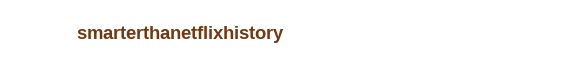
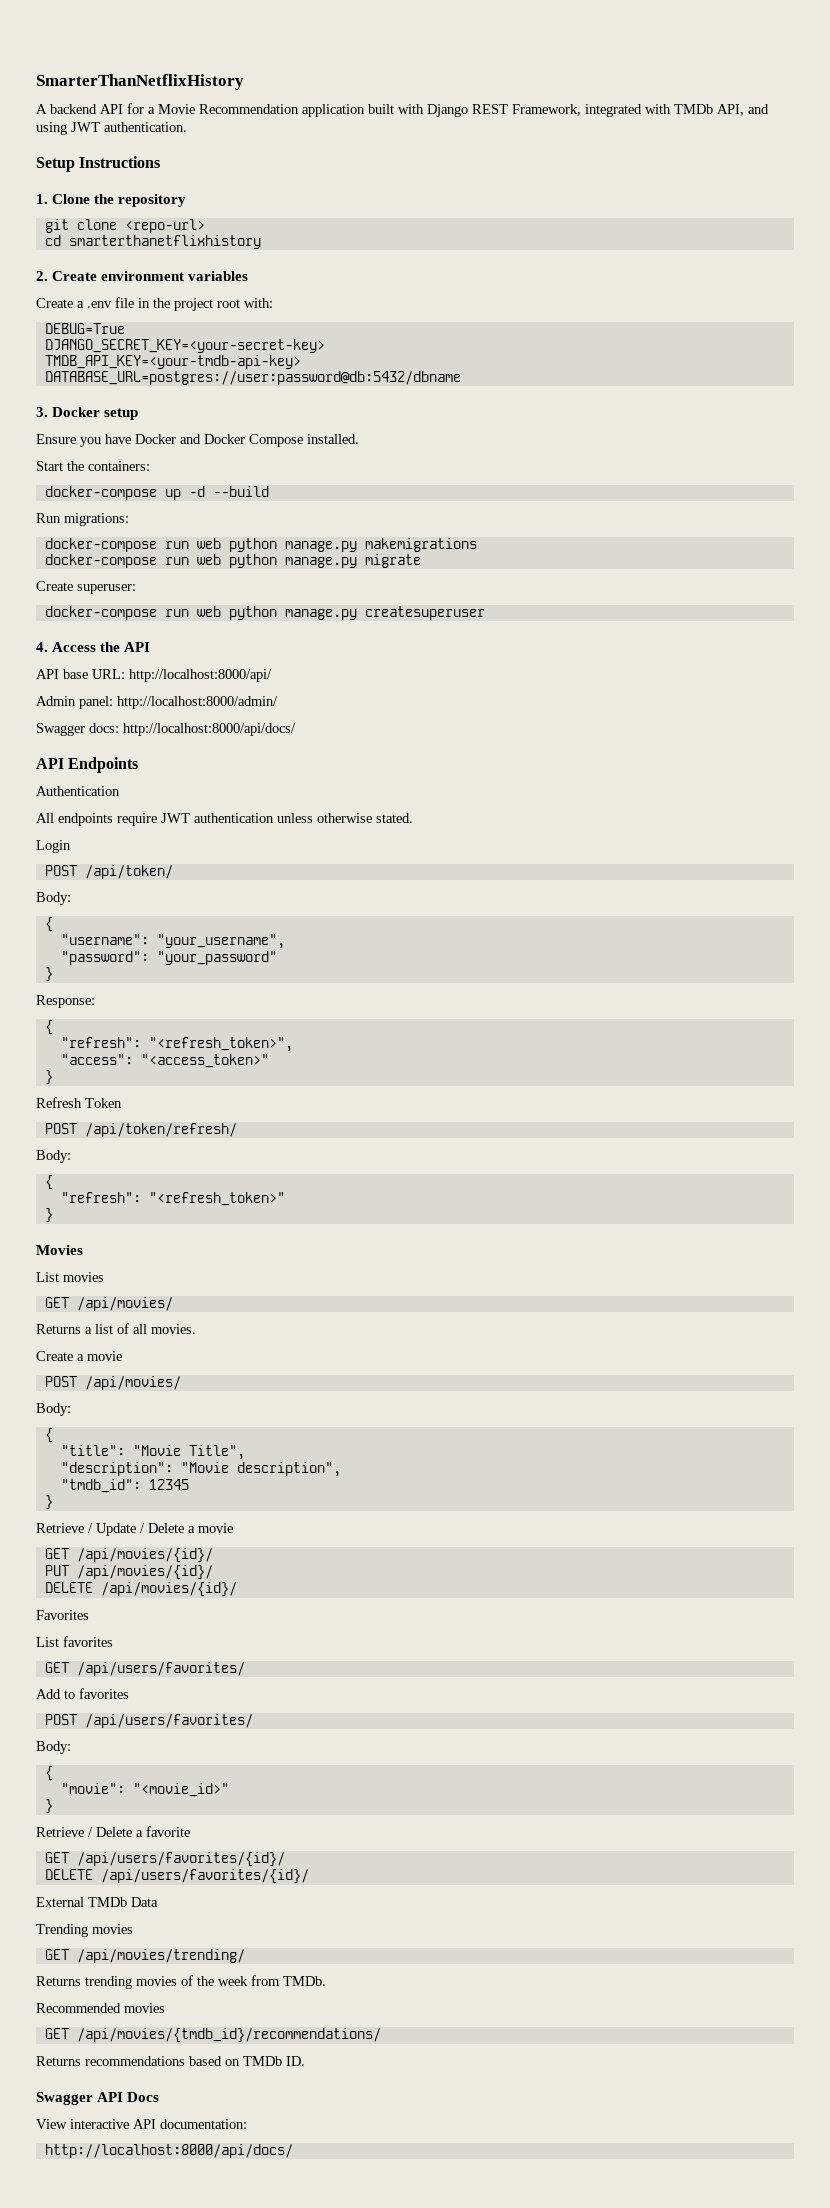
[77,26,284,43] smarterthanetflixhistory -> [36,74,244,90] [36,103,769,117] [36,122,187,135] [36,156,161,172] [36,194,187,207] [44,219,205,233] [44,235,261,249] [36,271,249,281] [36,297,273,311] [44,323,125,334] [44,339,325,353] [44,355,301,369] [44,371,461,385] [36,407,139,420] [36,434,359,447] [36,461,150,471] [44,486,269,500] [36,513,129,526] [44,538,477,552] [44,554,421,568] [36,581,136,594] [44,606,485,620] [36,642,151,652] [36,669,272,682] [36,696,278,709] [36,723,296,736] [36,757,139,773] [36,786,120,796] [36,813,413,826] [36,840,71,853] [44,865,173,879] [36,892,71,905] [44,917,53,932] [60,934,285,949] [60,951,277,965] [44,967,53,982] [36,995,95,1008] [44,1020,53,1035] [60,1037,293,1052] [60,1054,269,1068] [44,1070,53,1085] [36,1097,122,1108] [44,1123,237,1137] [36,1150,71,1163] [44,1175,53,1190] [60,1192,285,1206] [44,1208,53,1223] [36,1245,83,1255] [36,1272,104,1282] [44,1297,173,1311] [36,1323,196,1334] [36,1351,122,1361] [44,1376,181,1390] [36,1403,71,1416] [44,1428,53,1443] [60,1445,245,1460] [60,1462,341,1477] [60,1479,189,1493] [44,1495,53,1510] [36,1523,233,1536] [44,1548,213,1563] [44,1565,213,1580] [44,1582,237,1597] [36,1610,89,1620] [36,1636,113,1647] [44,1662,245,1676] [36,1688,129,1699] [44,1714,253,1728] [36,1741,71,1754] [44,1766,53,1781] [60,1783,229,1797] [44,1799,53,1814] [36,1826,190,1837] [44,1852,285,1867] [44,1869,309,1884] [36,1897,158,1907] [36,1924,133,1937] [44,1949,245,1963] [36,1975,326,1989] [36,2003,165,2013] [44,2028,381,2043] [36,2056,305,2066] [36,2092,160,2105] [36,2119,247,2129] [44,2144,293,2158] SmarterThanNetflixHistory // A backend API for a Movie Recommendation application built with Django REST Framework, integrated with TMDb API, and using JWT authentication. // Setup Instructions // 1. Clone the repository // git clone <repo-url> // cd smarterthanetflixhistory // 2. Create environment variables // Create a .env file in the project root with: // DEBUG=True // DJANGO_SECRET_KEY=<your-secret-key> // TMDB_API_KEY=<your-tmdb-api-key> // DATABASE_URL=postgres://user:password@db:5432/dbname // 3. Docker setup // Ensure you have Docker and Docker Compose installed. // Start the containers: // docker-compose up -d --build // Run migrations: // docker-compose run web python manage.py makemigrations // docker-compose run web python manage.py migrate // Create superuser: // docker-compose run web python manage.py createsuperuser // 4. Access the API // API base URL: http://localhost:8000/api/ // Admin panel: http://localhost:8000/admin/ // Swagger docs: http://localhost:8000/api/docs/ // API Endpoints // Authentication // All endpoints require JWT authentication unless otherwise stated. // Login // POST /api/token/ // Body: // { // "username": "your_username", // "password": "your_password" // } // Response: // { // "refresh": "<refresh_token>", // "access": "<access_token>" // } // Refresh Token // POST /api/token/refresh/ // Body: // { // "refresh": "<refresh_token>" // } // Movies // List movies // GET /api/movies/ // Returns a list of all movies. // Create a movie // POST /api/movies/ // Body: // { // "title": "Movie Title", // "description": "Movie description", // "tmdb_id": 12345 // } // Retrieve / Update / Delete a movie // GET /api/movies/{id}/ // PUT /api/movies/{id}/ // DELETE /api/movies/{id}/ // Favorites // List favorites // GET /api/users/favorites/ // Add to favorites // POST /api/users/favorites/ // Body: // { // "movie": "<movie_id>" // } // Retrieve / Delete a favorite // GET /api/users/favorites/{id}/ // DELETE /api/users/favorites/{id}/ // External TMDb Data // Trending movies // GET /api/movies/trending/ // Returns trending movies of the week from TMDb. // Recommended movies // GET /api/movies/{tmdb_id}/recommendations/ // Returns recommendations based on TMDb ID. // Swagger API Docs // View interactive API documentation: // http://localhost:8000/api/docs/

